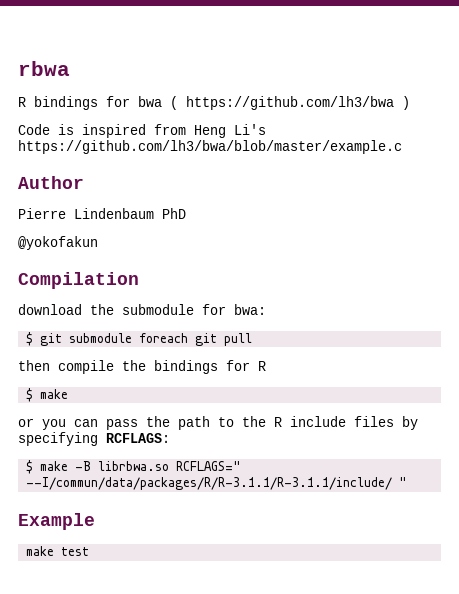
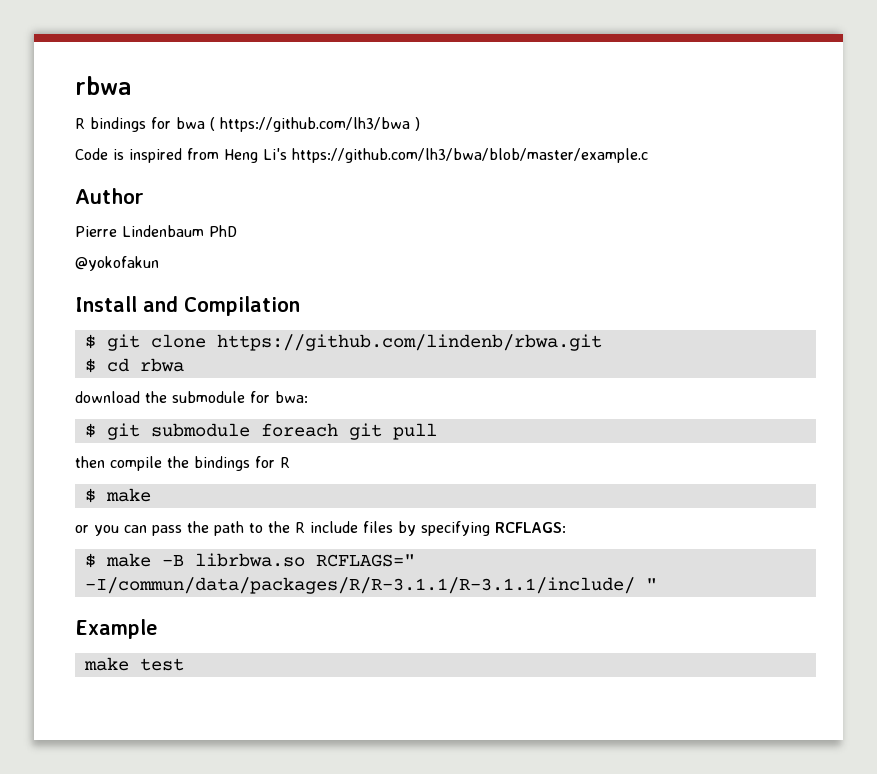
(98, 243) none -> [75,296,178,312] Install and
(139, 280) none -> [84,334,602,351] [84,358,184,373] // $ git clone https://github.com/lindenb/rbwa.git // $ cd rbwa
[26,477,393,490] --I/commun/data/packages/R/R-3.1.1/R-3.1.1/include/ -> [84,577,635,594] -I/commun/data/packages/R/R-3.1.1/R-3.1.1/include/

